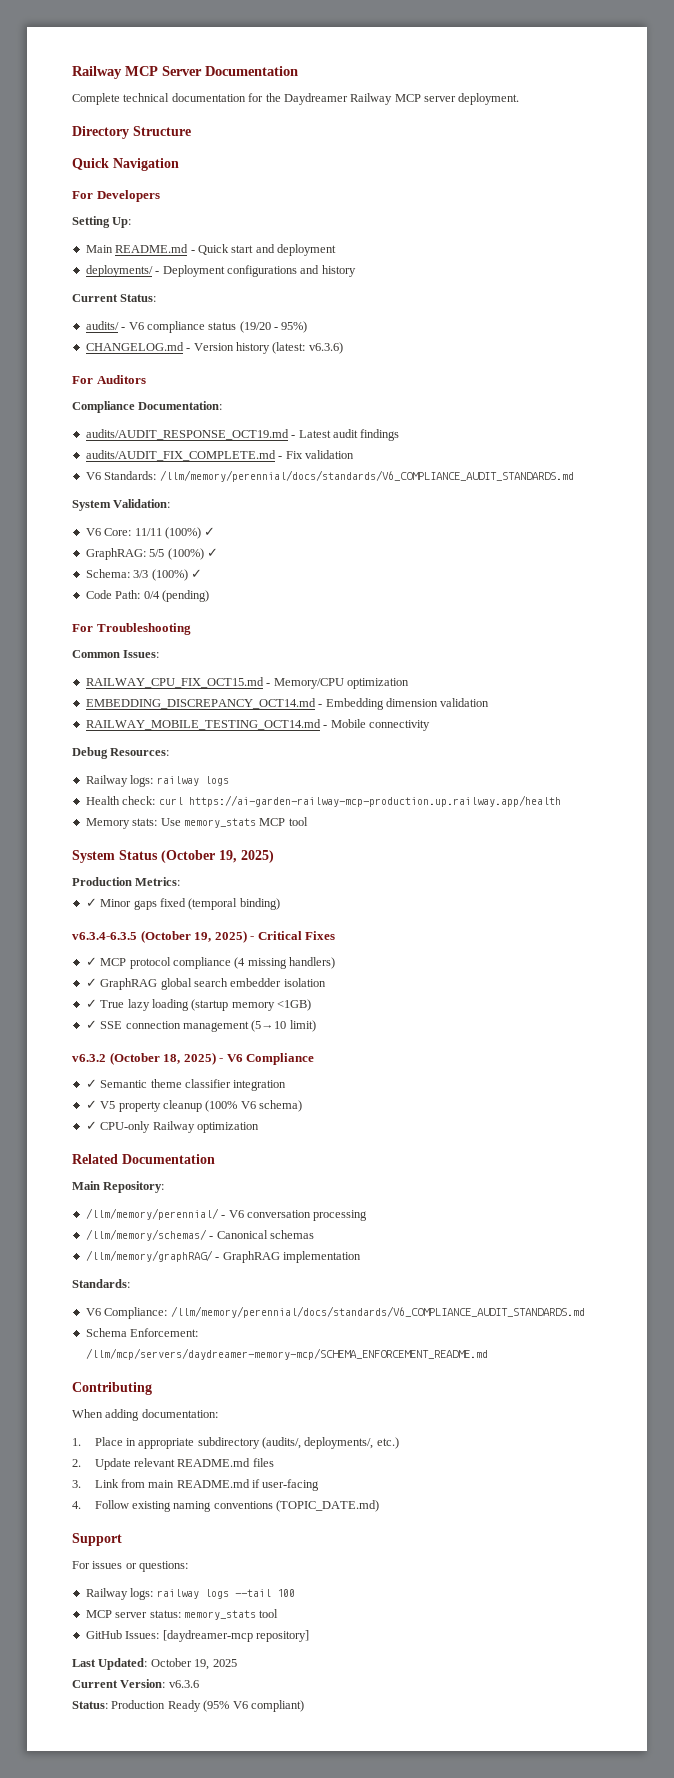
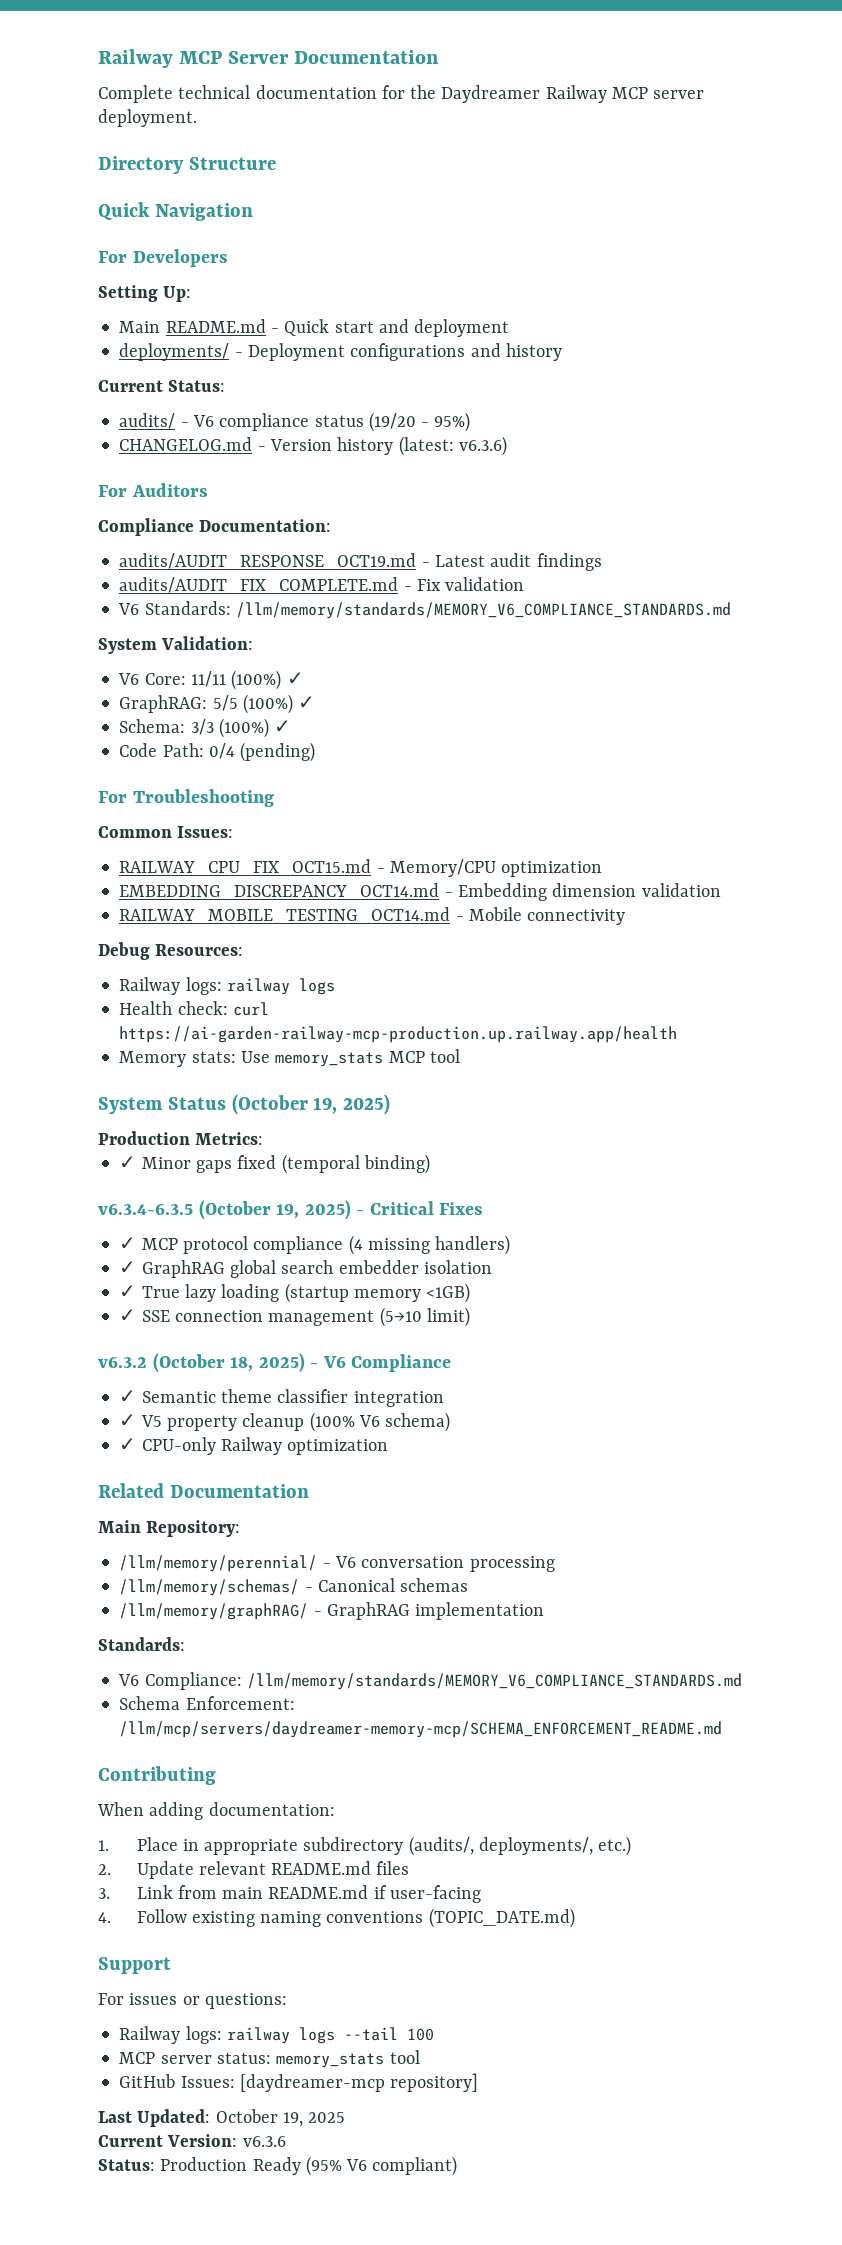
[159,470,574,482] /llm/memory/perennial/docs/standards/V6_COMPLIANCE_AUDIT_STANDARDS.md -> [235,602,731,619] /llm/memory/standards/MEMORY_V6_COMPLIANCE_STANDARDS.md
[170,1306,585,1318] /llm/memory/perennial/docs/standards/V6_COMPLIANCE_AUDIT_STANDARDS.md -> [246,1673,742,1690] /llm/memory/standards/MEMORY_V6_COMPLIANCE_STANDARDS.md

